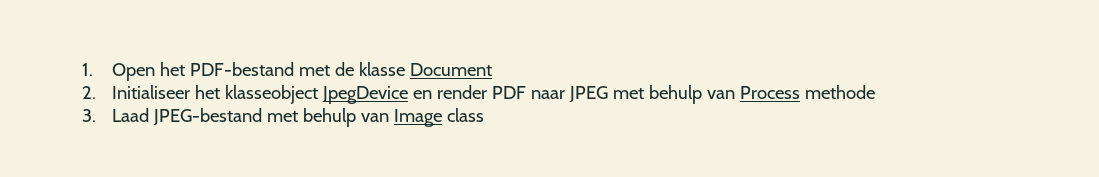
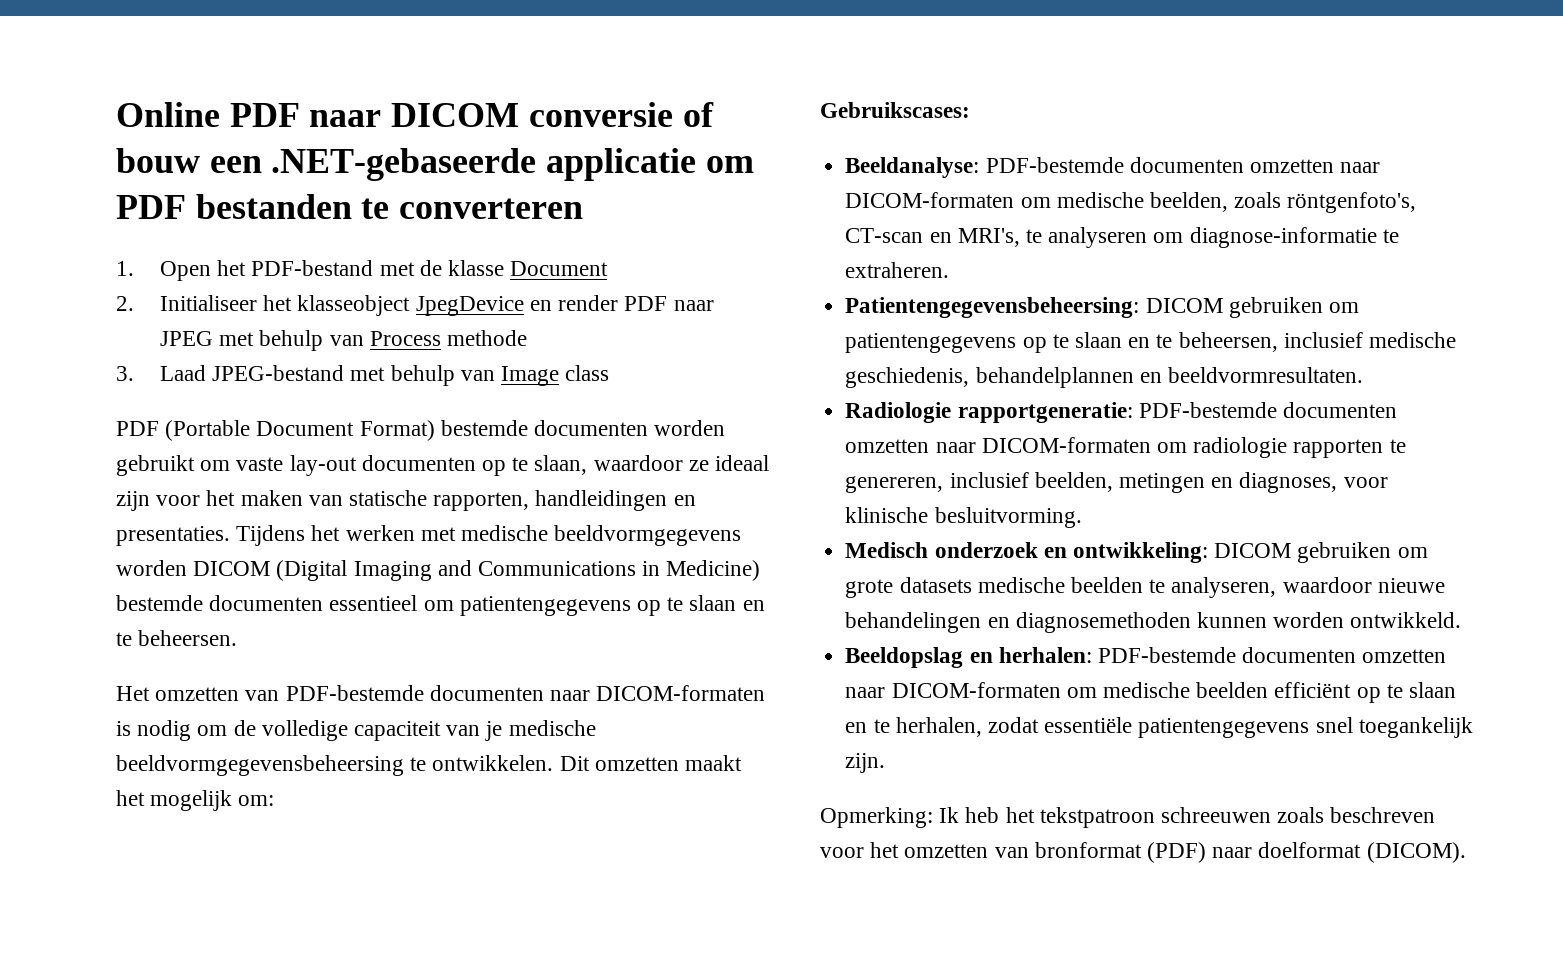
(82, 69) none -> [116,102,714,127] [116,148,754,181] [116,194,584,219] Online PDF naar DICOM conversie of bouw een .NET-gebaseerde applicatie om PDF bestanden te converteren //
(484, 115) none -> [116,420,726,441] [116,455,770,476] [116,490,696,511] [116,525,742,546] [116,560,761,581] [116,595,765,616] [116,630,238,646] [116,685,766,701] [116,720,596,741] [116,755,743,776] [116,790,275,811] [820,102,970,118] [845,157,1381,178] [845,192,1417,213] [845,227,1399,248] [845,262,950,278] [845,297,1359,318] [845,332,1456,353] [845,367,1363,388] [845,402,1397,423] [845,437,1406,458] [845,472,1388,493] [845,507,1082,528] [845,542,1428,563] [845,577,1445,598] [845,612,1462,633] [845,647,1447,668] [845,682,1456,703] [845,717,1473,738] [845,753,886,773] [820,807,1436,828] [820,842,1466,863] // PDF (Portable Document Format) bestemde documenten worden gebruikt om vaste lay-out documenten op te slaan, waardoor ze ideaal zijn voor het maken van statische rapporten, handleidingen en presentaties. Tijdens het werken met medische beeldvormgegevens worden DICOM (Digital Imaging and Communications in Medicine) bestemde documenten essentieel om patientengegevens op te slaan en te beheersen. // Het omzetten van PDF-bestemde documenten naar DICOM-formaten is nodig om de volledige capaciteit van je medische beeldvormgegevensbeheersing te ontwikkelen. Dit omzetten maakt het mogelijk om: // Gebruikscases: // Beeldanalyse: PDF-bestemde documenten omzetten naar DICOM-formaten om medische beelden, zoals röntgenfoto's, CT-scan en MRI's, te analyseren om diagnose-informatie te extraheren. // Patientengegevensbeheersing: DICOM gebruiken om patientengegevens op te slaan en te beheersen, inclusief medische geschiedenis, behandelplannen en beeldvormresultaten. // Radiologie rapportgeneratie: PDF-bestemde documenten omzetten naar DICOM-formaten om radiologie rapporten te genereren, inclusief beelden, metingen en diagnoses, voor klinische besluitvorming. // Medisch onderzoek en ontwikkeling: DICOM gebruiken om grote datasets medische beelden te analyseren, waardoor nieuwe behandelingen en diagnosemethoden kunnen worden ontwikkeld. // Beeldopslag en herhalen: PDF-bestemde documenten omzetten naar DICOM-formaten om medische beelden efficiënt op te slaan en te herhalen, zodat essentiële patientengegevens snel toegankelijk zijn. // Opmerking: Ik heb het tekstpatroon schreeuwen zoals beschreven voor het omzetten van bronformat (PDF) naar doelformat (DICOM).

